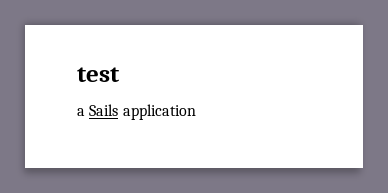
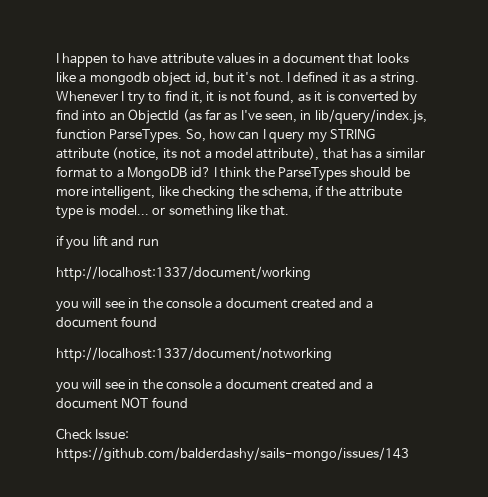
[77,67,120,82] [77,104,196,120] test // a Sails application -> [56,53,409,67] [56,71,419,86] [56,90,418,105] [56,109,427,124] [56,128,375,143] [56,147,425,161] [56,166,410,181] [56,185,402,200] [56,205,290,219] [56,235,159,250] [56,266,311,281] [56,298,373,312] [56,316,158,328] [56,347,332,362] [56,379,373,393] [56,397,188,409] [56,428,130,440] [56,447,409,462] I happen to have attribute values in a document that looks like a mongodb object id, but it's not. I defined it as a string. Whenever I try to find it, it is not found, as it is converted by find into an ObjectId (as far as I've seen, in lib/query/index.js, function ParseTypes. So, how can I query my STRING attribute (notice, its not a model attribute), that has a similar format to a MongoDB id? I think the ParseTypes should be more intelligent, like checking the schema, if the attribute type is model... or something like that. // if you lift and run // http://localhost:1337/document/working // you will see in the console a document created and a document found // http://localhost:1337/document/notworking // you will see in the console a document created and a document NOT found // Check Issue: https://github.com/balderdashy/sails-mongo/issues/143

